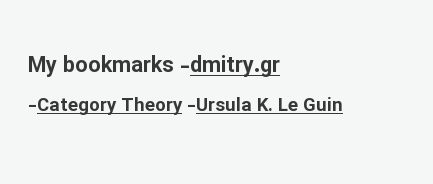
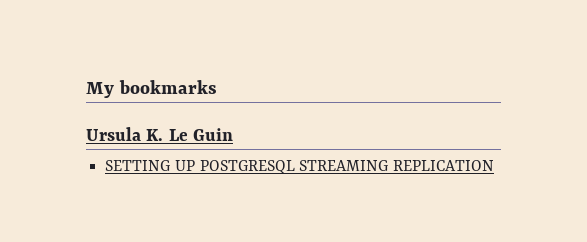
[179,55,280,77] [28,97,252,115] -dmitry.gr // -Category Theory -Ursula -> [86,127,141,141] // Ursula
(343, 104) none -> [105,160,495,174] // SETTING UP POSTGRESQL STREAMING REPLICATION

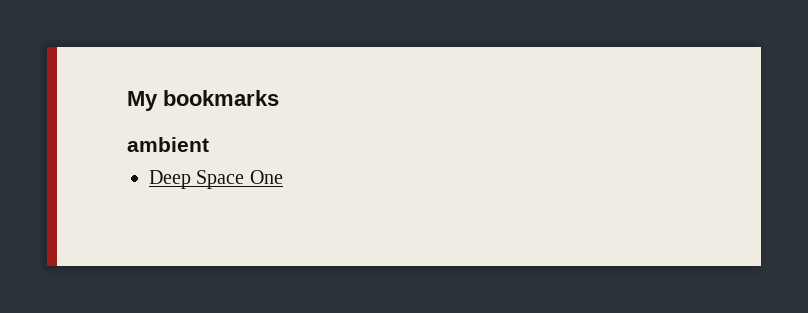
[86,127,233,141] [105,160,495,174] Ursula K. Le Guin // SETTING UP POSTGRESQL STREAMING REPLICATION -> [127,137,209,152] [149,170,283,189] ambient // Deep Space One

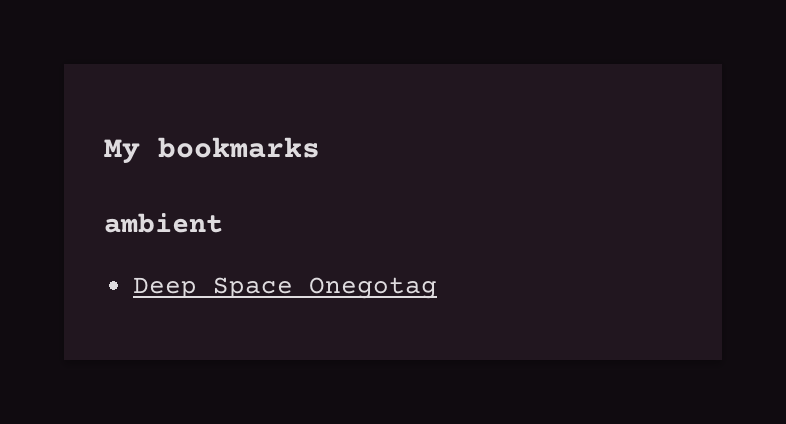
[249,170,283,184] One -> [308,277,437,299] Onegotag

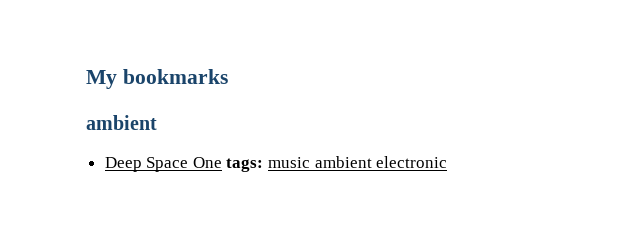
[308,277,437,299] Onegotag -> [192,156,448,172] One tags: music ambient electronic

